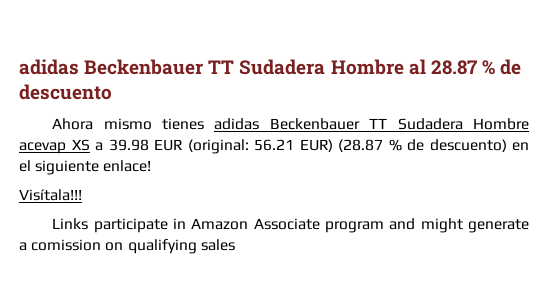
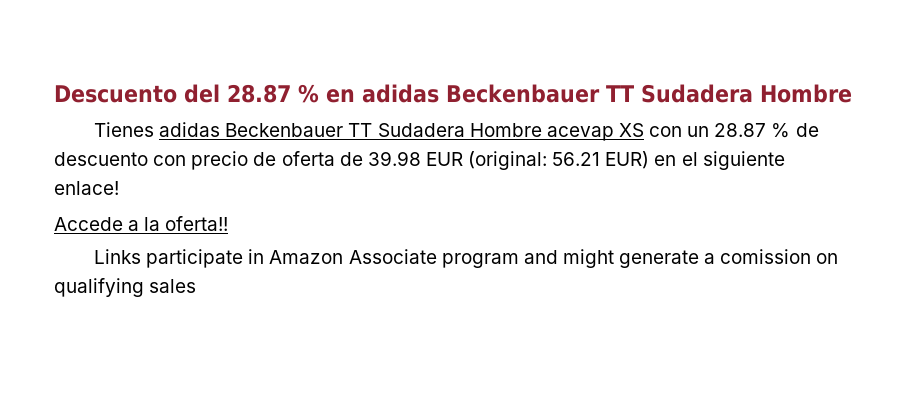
[19,59,522,75] [19,84,112,100] [52,118,205,130] adidas Beckenbauer TT Sudadera Hombre al 28.87 % de descuento // Ahora mismo tienes -> [54,84,852,103] [94,122,155,137] Descuento del 28.87 % en adidas Beckenbauer TT Sudadera Hombre // Tienes
[95,142,103,151] a -> [649,123,819,138] [54,151,363,170] con un 28.87 % de descuento con precio de oferta de
[338,139,507,152] (28.87 % de descuento) -> (650, 160) none
[19,189,82,201] Visítala!!! -> [54,216,229,231] Accede a la oferta!!

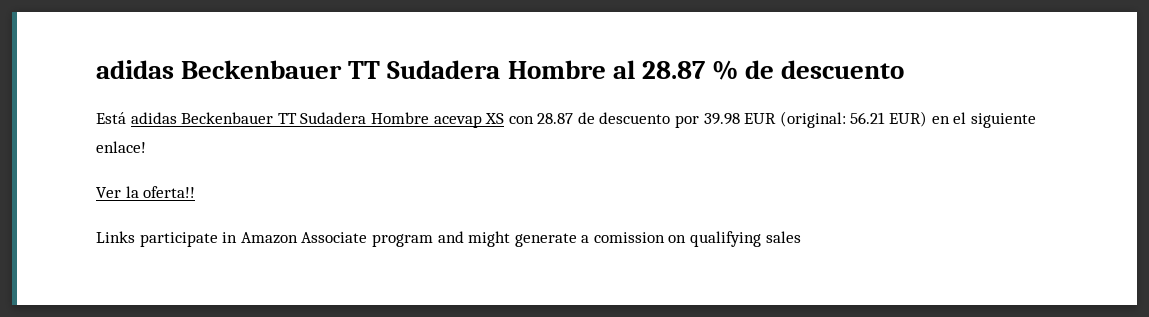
[54,84,852,103] [94,122,155,137] Descuento del 28.87 % en adidas Beckenbauer TT Sudadera Hombre // Tienes -> [96,60,905,80] [96,112,126,124] adidas Beckenbauer TT Sudadera Hombre al 28.87 % de descuento // Está
[687,123,819,138] [54,151,363,170] un 28.87 % de descuento con precio de oferta de -> [537,112,700,128] 28.87 de descuento por
[54,217,140,231] Accede a -> [96,187,121,198] Ver

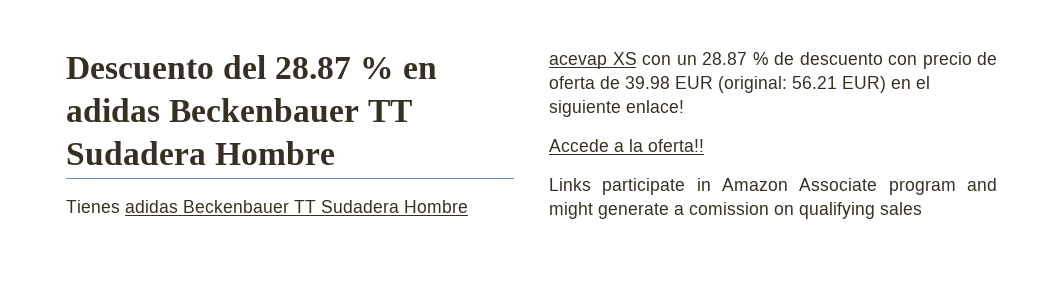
[96,60,905,80] [96,112,126,124] adidas Beckenbauer TT Sudadera Hombre al 28.87 % de descuento // Está -> [66,55,438,79] [66,98,413,122] [66,141,336,165] [66,200,120,213] Descuento del 28.87 % en adidas Beckenbauer TT Sudadera Hombre // Tienes
[537,112,700,128] 28.87 de descuento por -> [676,52,997,69] [549,76,620,89] un 28.87 % de descuento con precio de oferta de
[96,187,121,198] Ver -> [549,139,624,152] Accede a

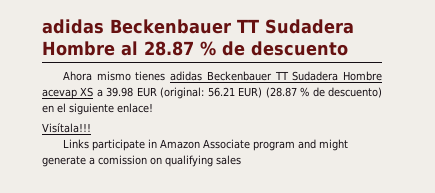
[66,55,438,79] [66,98,413,122] [66,141,336,165] [66,200,120,213] Descuento del 28.87 % en adidas Beckenbauer TT Sudadera Hombre // Tienes -> [42,19,354,34] [42,41,348,56] [62,71,166,81] adidas Beckenbauer TT Sudadera Hombre al 28.87 % de descuento // Ahora mismo tienes
[642,52,997,69] [549,76,620,89] con un 28.87 % de descuento con precio de oferta de -> [96,89,103,97] a
(886, 84) none -> [265,87,382,98] (28.87 % de descuento)
[549,139,704,152] Accede a la oferta!! -> [42,123,91,133] Visítala!!!

